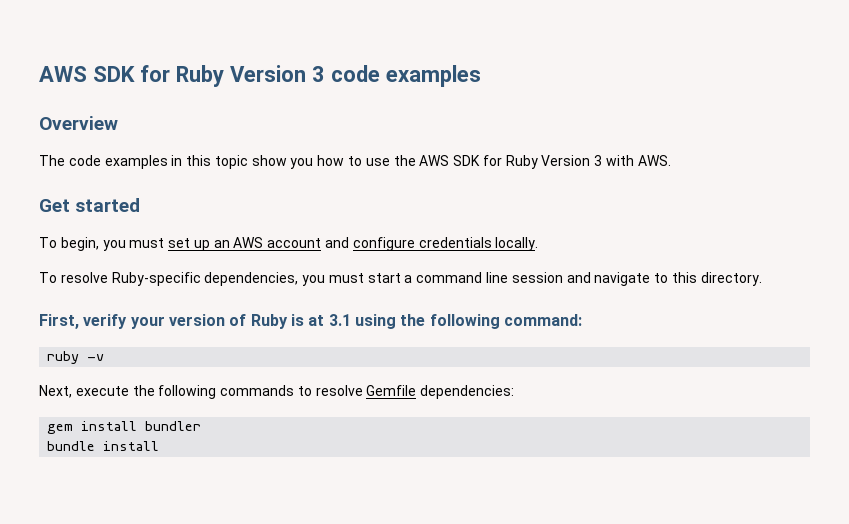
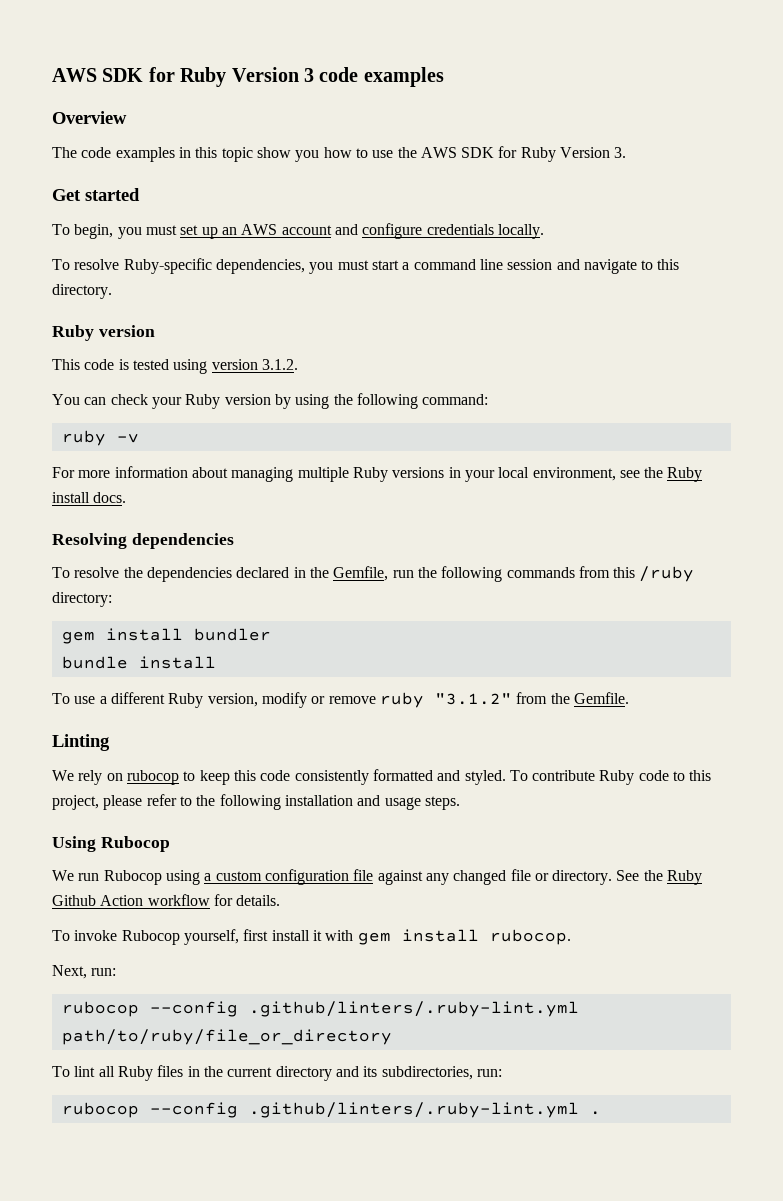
[594,155,671,166] 3 with AWS. -> [614,147,627,158] 3.
[39,314,351,329] First, verify your version of Ruby is at 3.1 -> [52,325,155,341] [52,359,298,374] [52,394,291,409] Ruby version // This code is tested using version 3.1.2. // You can check your Ruby version by
[39,385,515,399] Next, execute the following commands to resolve Gemfile dependencies: -> [52,466,703,482] [52,492,127,503] [52,533,234,549] [52,566,695,582] [52,592,112,607] For more information about managing multiple Ruby versions in your local environment, see the Ruby install docs. // Resolving dependencies // To resolve the dependencies declared in the Gemfile, run the following commands from this /ruby directory:
(160, 446) none -> [52,692,629,708] [52,734,110,751] [52,769,712,785] [52,794,460,810] [52,836,170,852] [52,869,703,885] [52,894,281,906] [52,929,571,945] [52,965,117,979] [61,1001,579,1017] [61,1029,392,1045] [52,1065,502,1081] [61,1102,601,1118] // To use a different Ruby version, modify or remove ruby "3.1.2" from the Gemfile. // Linting // We rely on rubocop to keep this code consistently formatted and styled. To contribute Ruby code to this project, please refer to the following installation and usage steps. // Using Rubocop // We run Rubocop using a custom configuration file against any changed file or directory. See the Ruby Github Action workflow for details. // To invoke Rubocop yourself, first install it with gem install rubocop. // Next, run: // rubocop --config .github/linters/.ruby-lint.yml path/to/ruby/file_or_directory // To lint all Ruby files in the current directory and its subdirectories, run: // rubocop --config .github/linters/.ruby-lint.yml .

